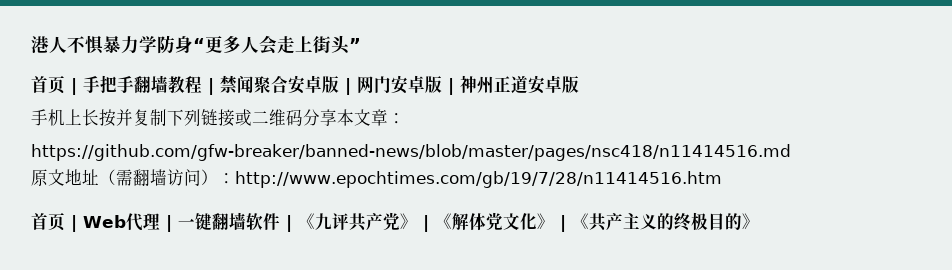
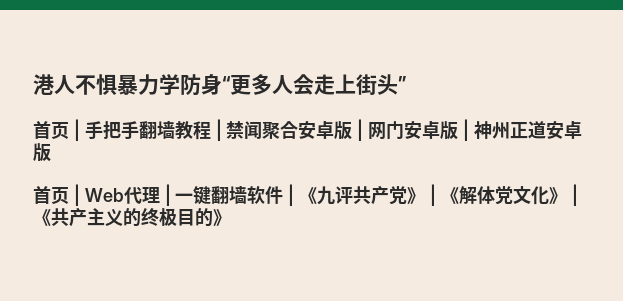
[31,109,405,127] [31,144,791,161] [31,169,722,188] // 手机上长按并复制下列链接或二维码分享本文章： // https://github.com/gfw-breaker/banned-news/blob/master/pages/nsc418/n11414516.md // 原文地址（需翻墙访问）：http://www.epochtimes.com/gb/19/7/28/n11414516.htm -> (51, 152) none

